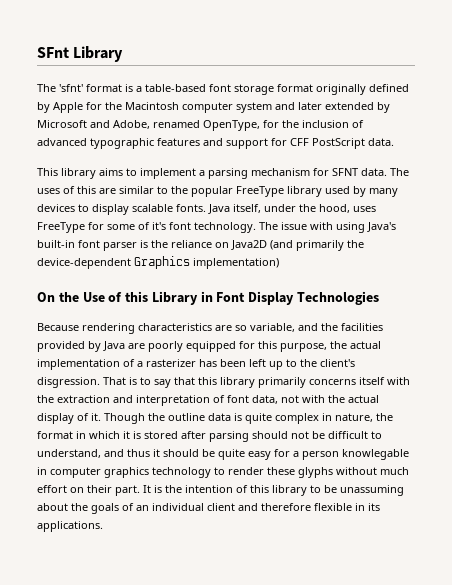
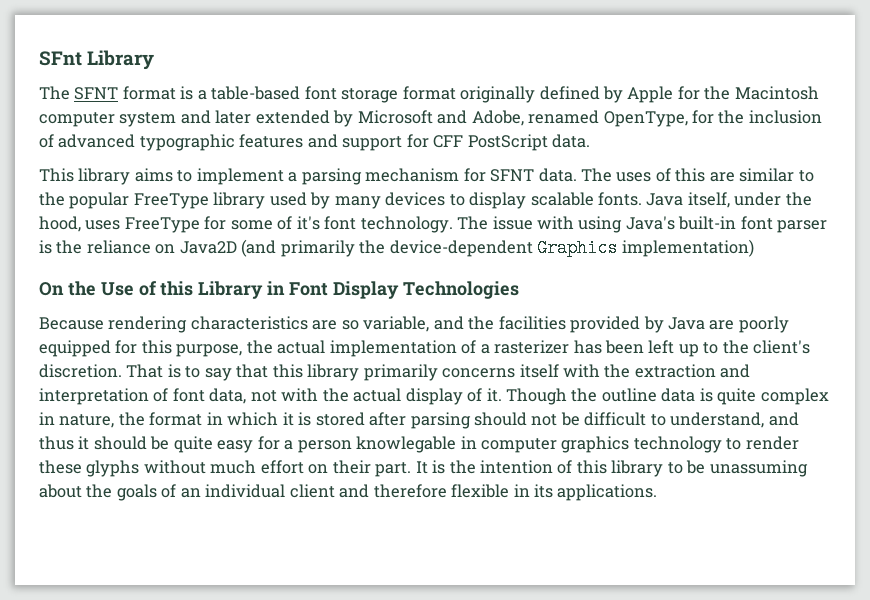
[59,84,83,92] 'sfnt' -> [74,87,119,100] SFNT
[37,377,100,388] disgression. -> [39,364,122,378] discretion.

